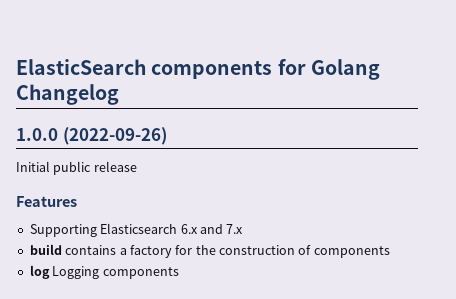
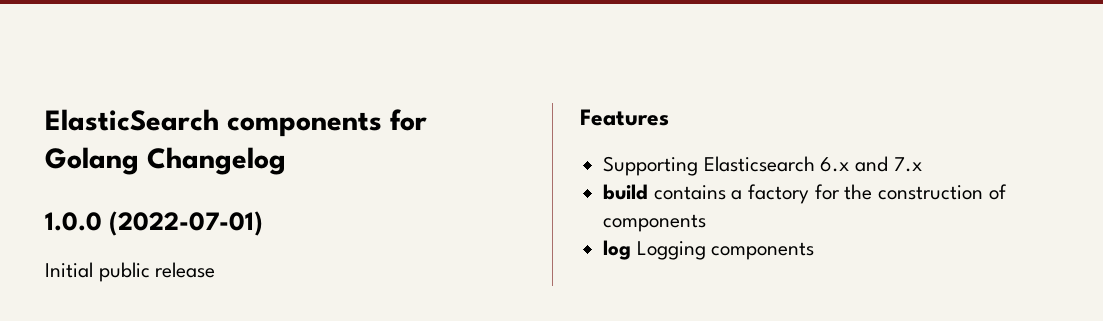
[62,127,167,145] (2022-09-26) -> [109,211,264,236] (2022-07-01)

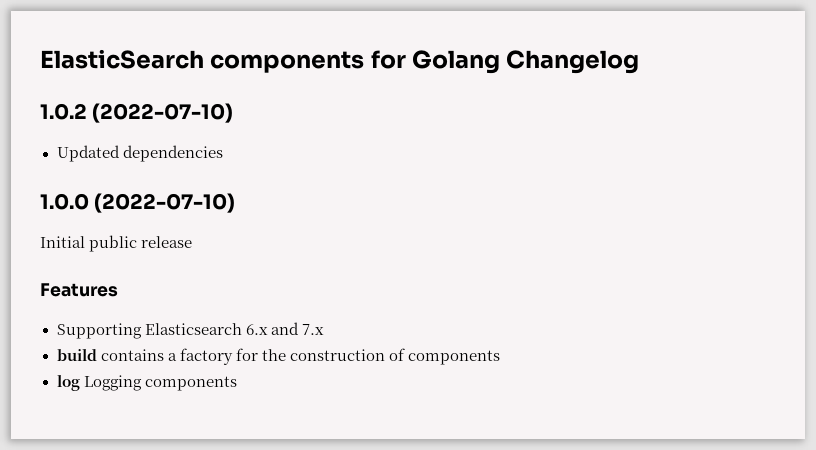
(286, 161) none -> [40,103,234,123] [56,145,223,162] // 1.0.2 (2022-07-10) // Updated dependencies
[109,211,264,236] (2022-07-01) -> [94,193,236,213] (2022-07-10)

